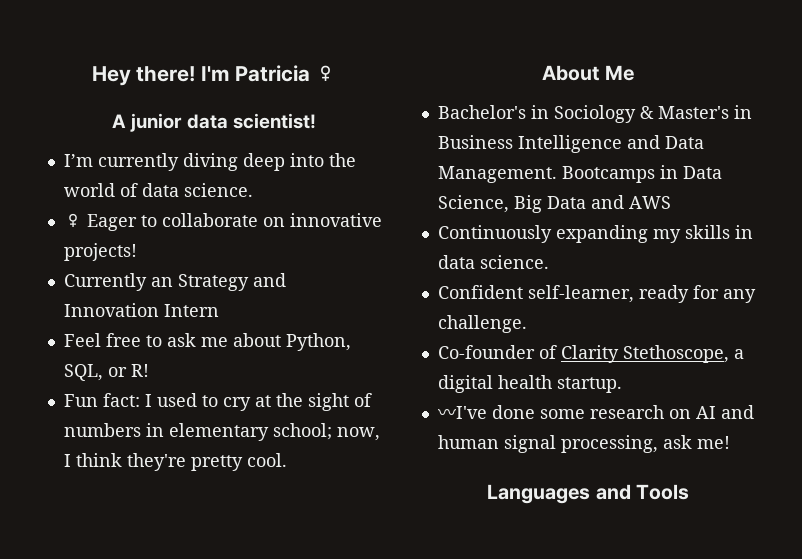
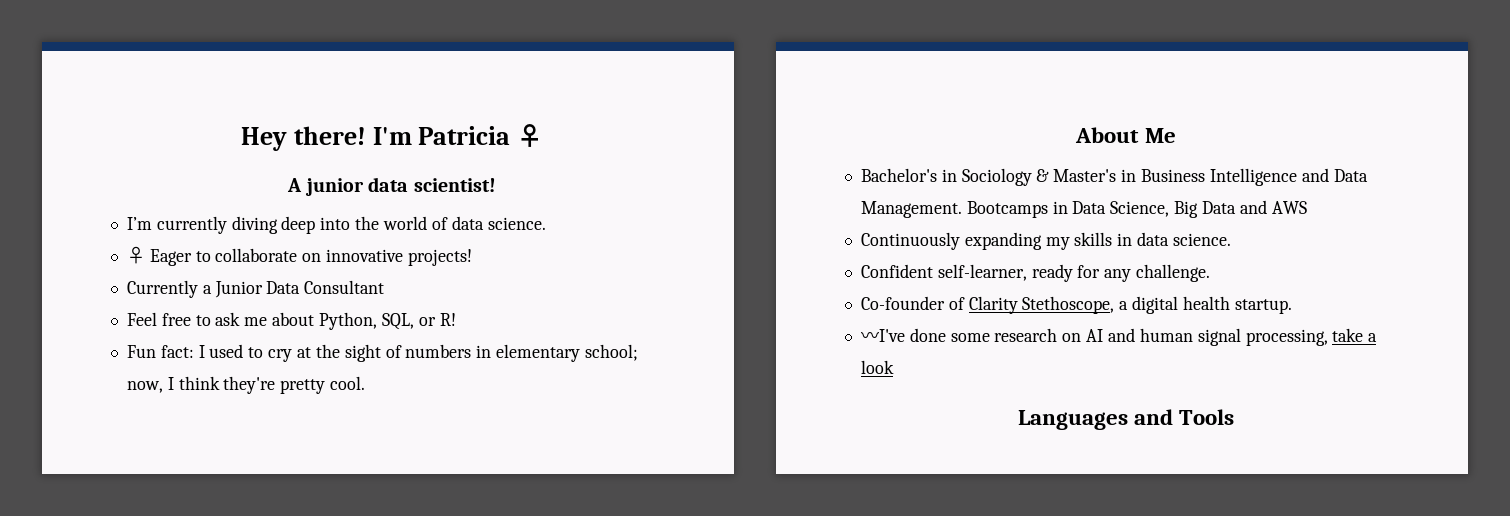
[150,273,286,291] [63,303,219,317] an Strategy and Innovation Intern -> [202,280,385,298] a Junior Data Consultant
[662,435,730,449] ask me! -> [1332,328,1378,342] [860,360,894,374] take a look

